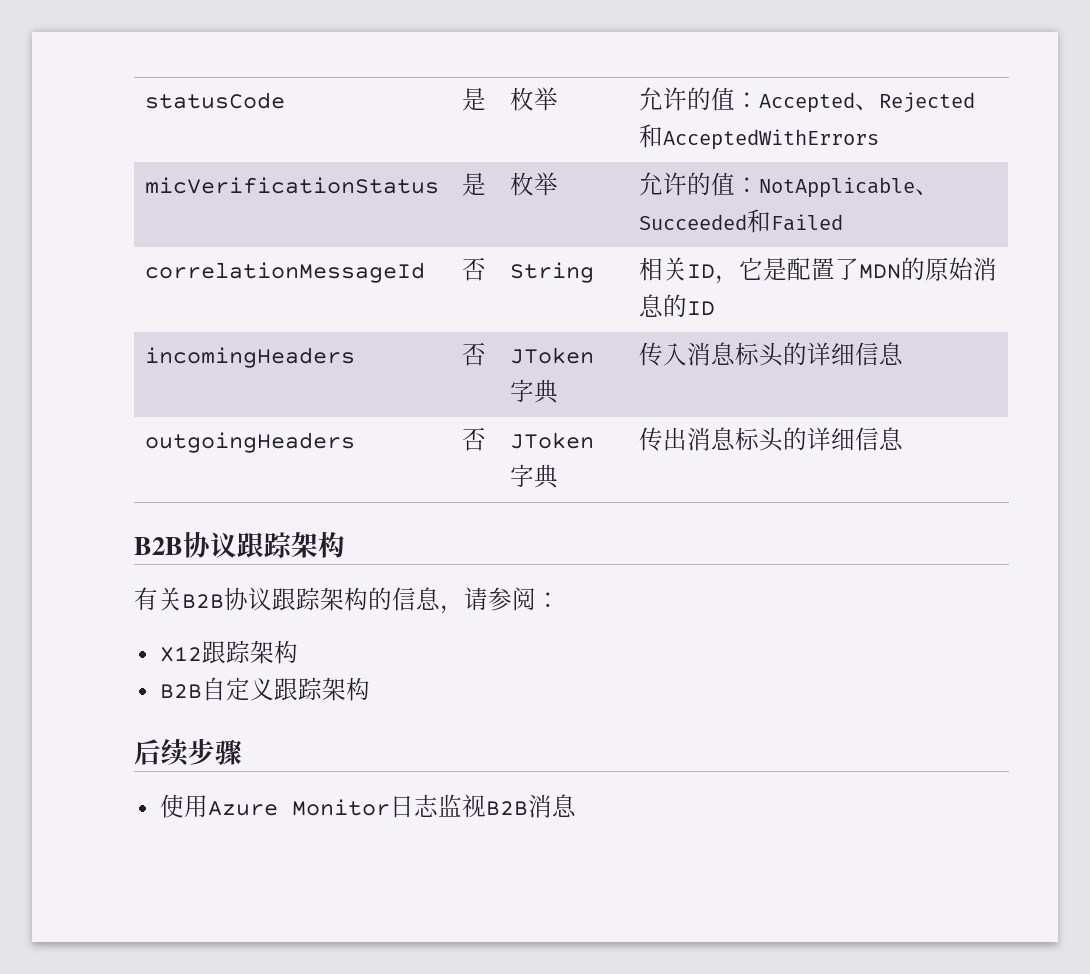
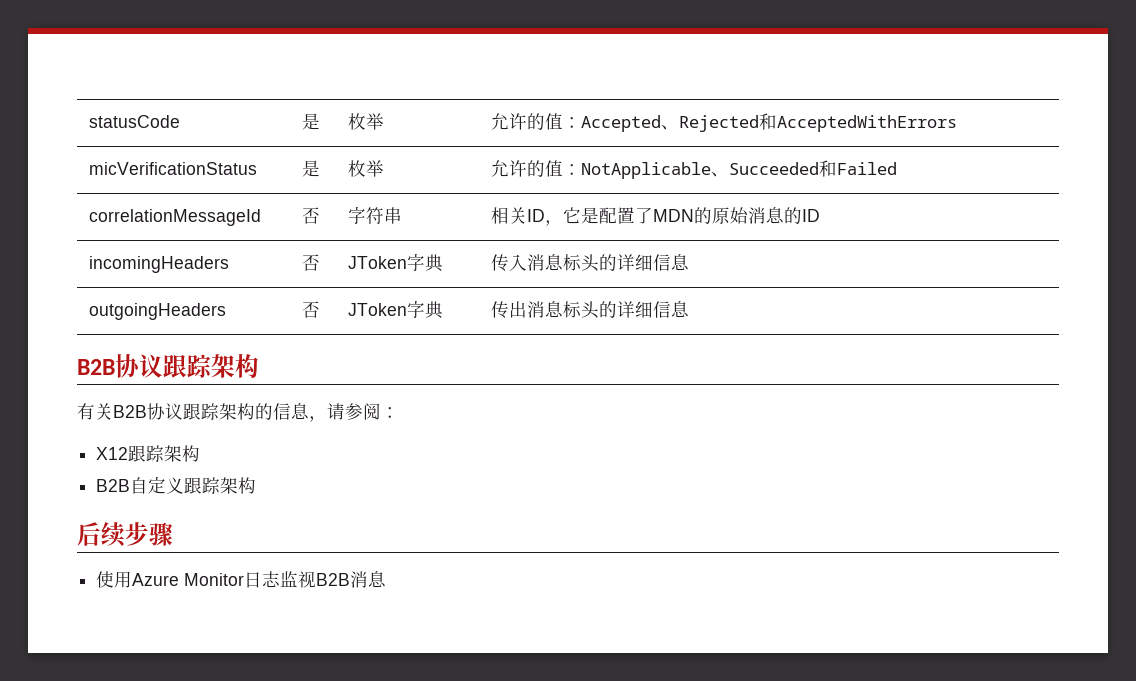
[510,262,595,283] String -> [347,206,402,224] 字符串

